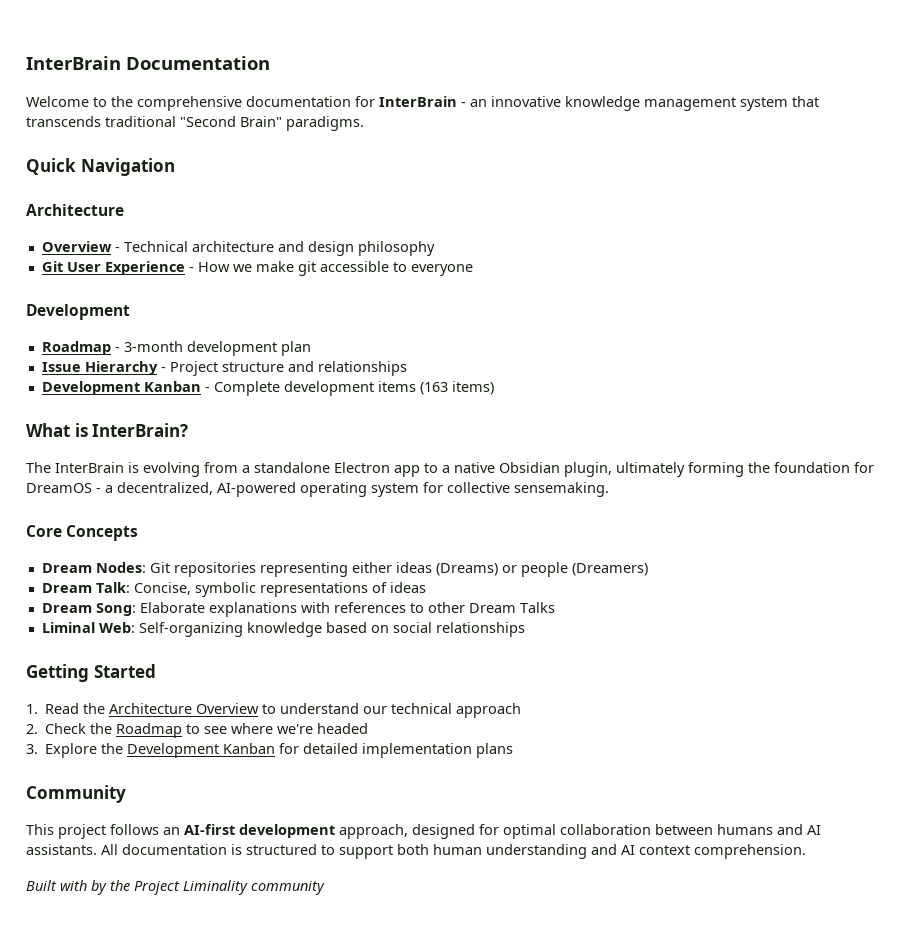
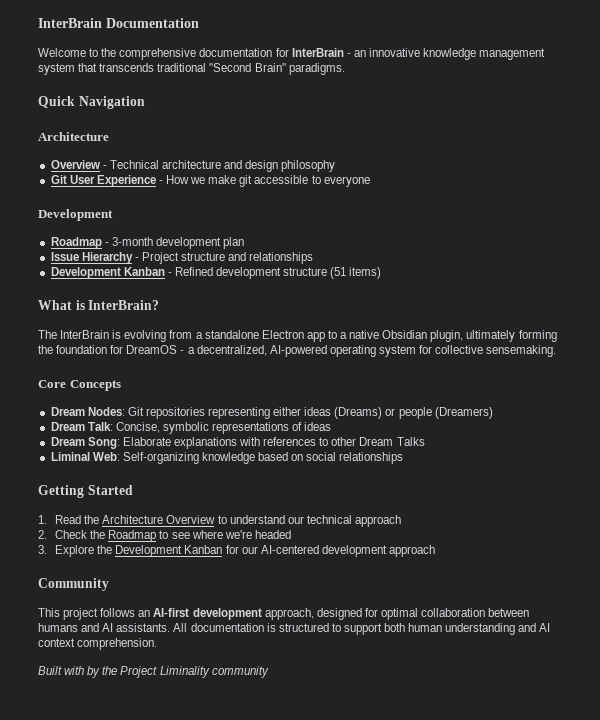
[213,381,448,396] Complete development items (163 -> [174,267,347,279] Refined development structure (51
[303,743,514,758] detailed implementation plans -> [241,545,435,557] our AI-centered development approach

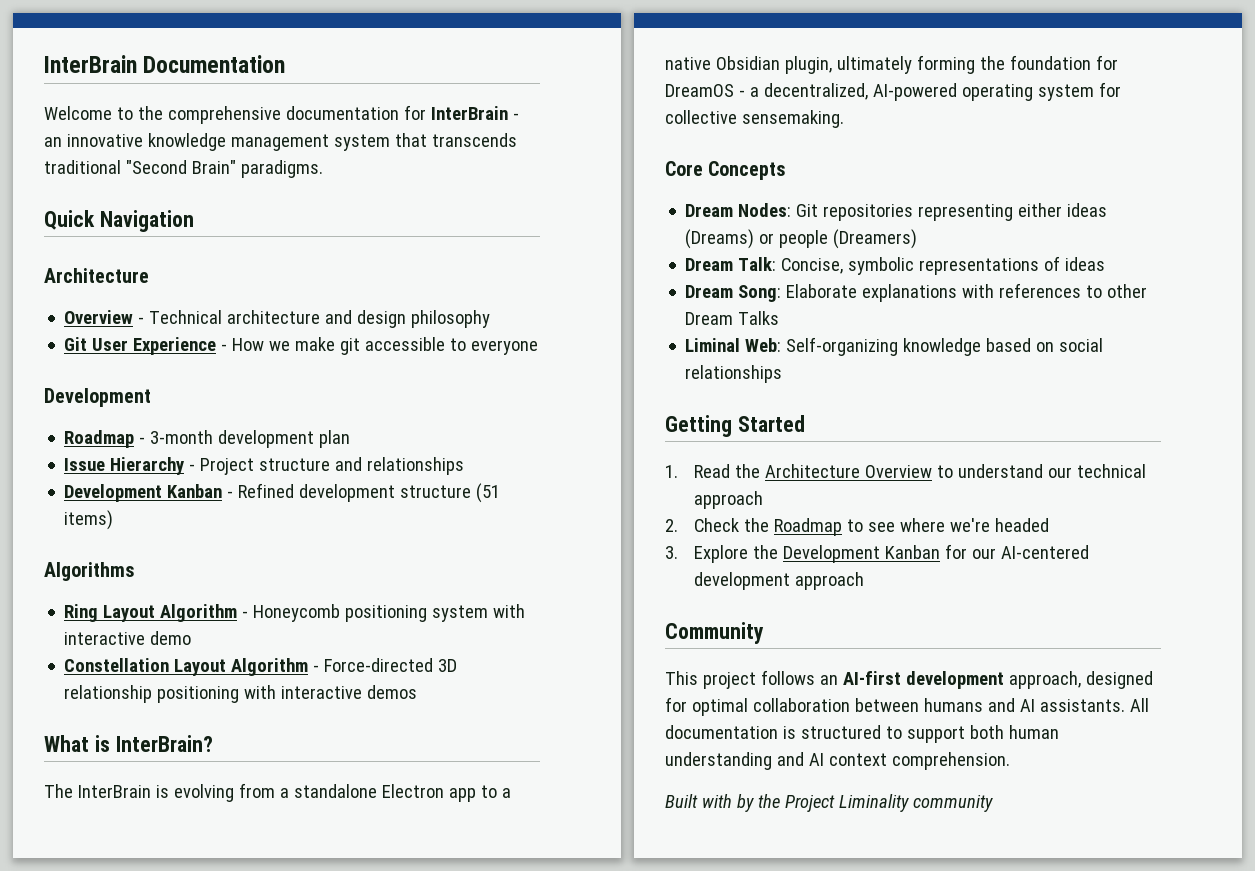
(382, 273) none -> [44,562,135,581] [64,604,526,622] [64,631,192,645] [64,658,458,676] [64,685,418,703] // Algorithms // Ring Layout Algorithm - Honeycomb positioning system with interactive demo // Constellation Layout Algorithm - Force-directed 3D relationship positioning with interactive demos

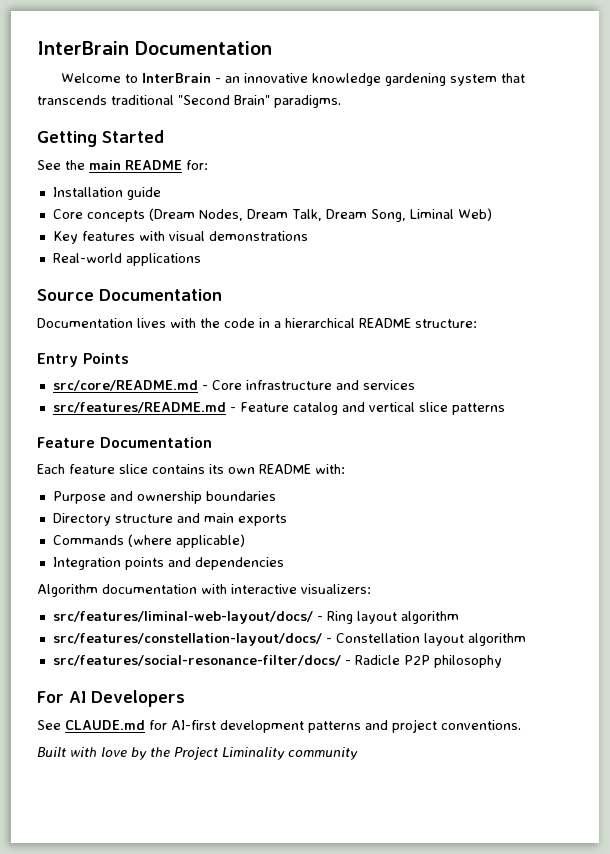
[137,105,426,124] the comprehensive documentation for -> (139, 78) none
[230,134,329,151] management -> [385,73,447,86] gardening
[44,210,194,232] [44,268,149,283] [64,310,491,328] [64,337,539,355] [44,388,151,407] [64,430,351,448] [64,457,465,475] [64,483,501,503] [64,510,114,530] [44,562,135,581] [64,604,526,622] [64,631,192,645] [64,658,458,676] [64,685,418,703] [44,735,213,752] [44,783,511,802] [665,55,1118,74] [665,82,1121,101] [665,110,844,128] [665,161,787,180] [685,203,1108,221] [685,229,918,249] [685,256,1106,275] [685,283,1148,302] [685,311,780,325] [685,337,1104,356] [685,365,783,383] [665,415,805,437] [665,464,1147,478] [694,491,764,509] [665,518,1050,536] [665,544,1090,563] [694,572,865,590] [665,622,764,644] [665,670,1153,689] [665,697,1149,716] [665,725,1059,743] [665,752,1010,770] Quick Navigation // Architecture // Overview - Technical architecture and design philosophy // Git User Experience - How we make git accessible to everyone // Development // Roadmap - 3-month development plan // Issue Hierarchy - Project structure and relationships // Development Kanban - Refined development structure (51 items) // Algorithms // Ring Layout Algorithm - Honeycomb positioning system with interactive demo // Constellation Layout Algorithm - Force-directed 3D relationship positioning with interactive demos // What is InterBrain? // The InterBrain is evolving from a standalone Electron app to a native Obsidian plugin, ultimately forming the foundation for DreamOS - a decentralized, AI-powered operating system for collective sensemaking. // Core Concepts // Dream Nodes: Git repositories representing either ideas (Dreams) or people (Dreamers) // Dream Talk: Concise, symbolic representations of ideas // Dream Song: Elaborate explanations with references to other Dream Talks // Liminal Web: Self-organizing knowledge based on social relationships // Getting Started // 1. Read the Architecture Overview to understand our technical approach // 2. Check the Roadmap to see where we're headed // 3. Explore the Development Kanban for our AI-centered development approach // Community // This project follows an AI-first development approach, designed for optimal collaboration between humans and AI assistants. All documentation is structured to support both human understanding and AI context comprehension. -> [37,130,164,147] [37,160,208,170] [52,187,161,200] [52,208,492,222] [52,231,308,244] [52,253,201,266] [37,289,222,301] [37,318,477,328] [37,353,129,367] [52,380,415,391] [52,402,505,415] [37,437,212,448] [37,464,345,474] [52,491,276,504] [52,513,287,526] [52,534,245,548] [52,557,284,570] [37,584,371,597] [52,611,459,624] [52,633,526,646] [52,655,502,668] [37,690,185,707] [37,719,521,733] Getting Started // See the main README for: // Installation guide // Core concepts (Dream Nodes, Dream Talk, Dream Song, Liminal Web) // Key features with visual demonstrations // Real-world applications // Source Documentation // Documentation lives with the code in a hierarchical README structure: // Entry Points // src/core/README.md - Core infrastructure and services // src/features/README.md - Feature catalog and vertical slice patterns // Feature Documentation // Each feature slice contains its own README with: // Purpose and ownership boundaries // Directory structure and main exports // Commands (where applicable) // Integration points and dependencies // Algorithm documentation with interactive visualizers: // src/features/liminal-web-layout/docs/ - Ring layout algorithm // src/features/constellation-layout/docs/ - Constellation layout algorithm // src/features/social-resonance-filter/docs/ - Radicle P2P philosophy // For AI Developers // See CLAUDE.md for AI-first development patterns and project conventions.
(732, 801) none -> [101,747,127,757] love

